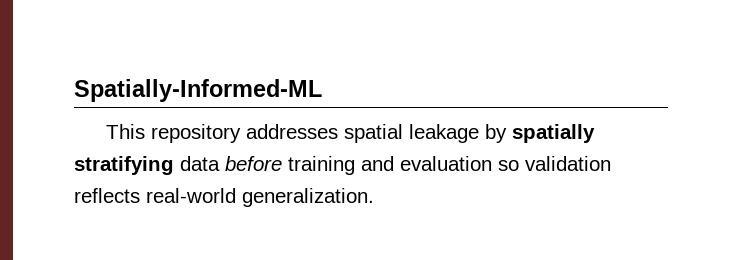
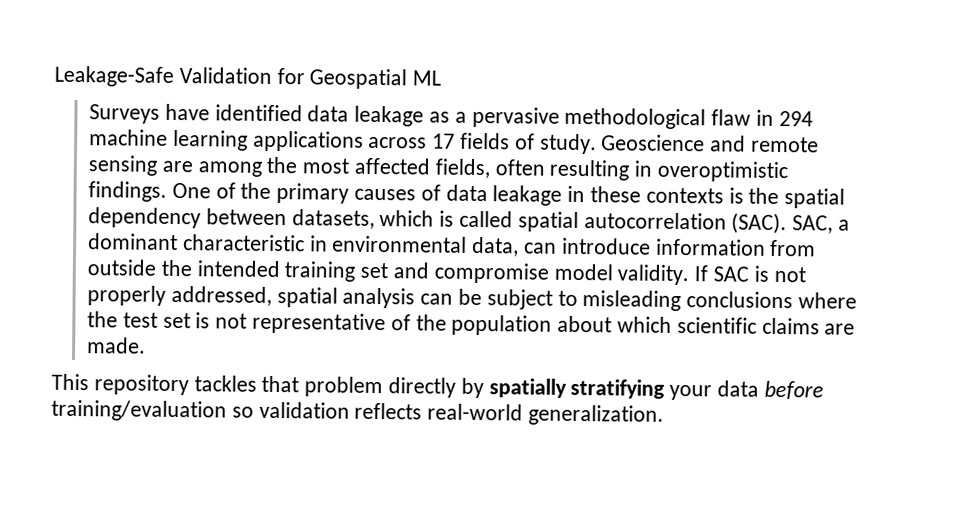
[74,79,322,102] [105,124,479,143] Spatially-Informed-ML // This repository addresses spatial leakage -> [54,65,442,90] [88,103,813,130] [88,129,820,155] [87,155,789,183] [87,181,846,209] [87,207,851,235] [87,233,817,257] [86,259,806,286] [86,285,858,312] [86,311,856,336] [86,337,146,354] [51,373,457,398] Leakage-Safe Validation for Geospatial ML // Surveys have identified data leakage as a pervasive methodological flaw in 294 machine learning applications across 17 fields of study. Geoscience and remote sensing are among the most affected fields, often resulting in overoptimistic findings. One of the primary causes of data leakage in these contexts is the spatial dependency between datasets, which is called spatial autocorrelation (SAC). SAC, a dominant characteristic in environmental data, can introduce information from outside the intended training set and compromise model validity. If SAC is not properly addressed, spatial analysis can be subject to misleading conclusions where the test set is not representative of the population about which scientific claims are made. // This repository tackles that problem directly
(174, 165) none -> [669,384,713,401] your
[288,156,492,175] training and evaluation -> [51,399,227,422] training/evaluation

